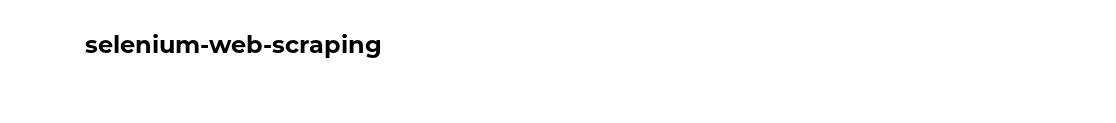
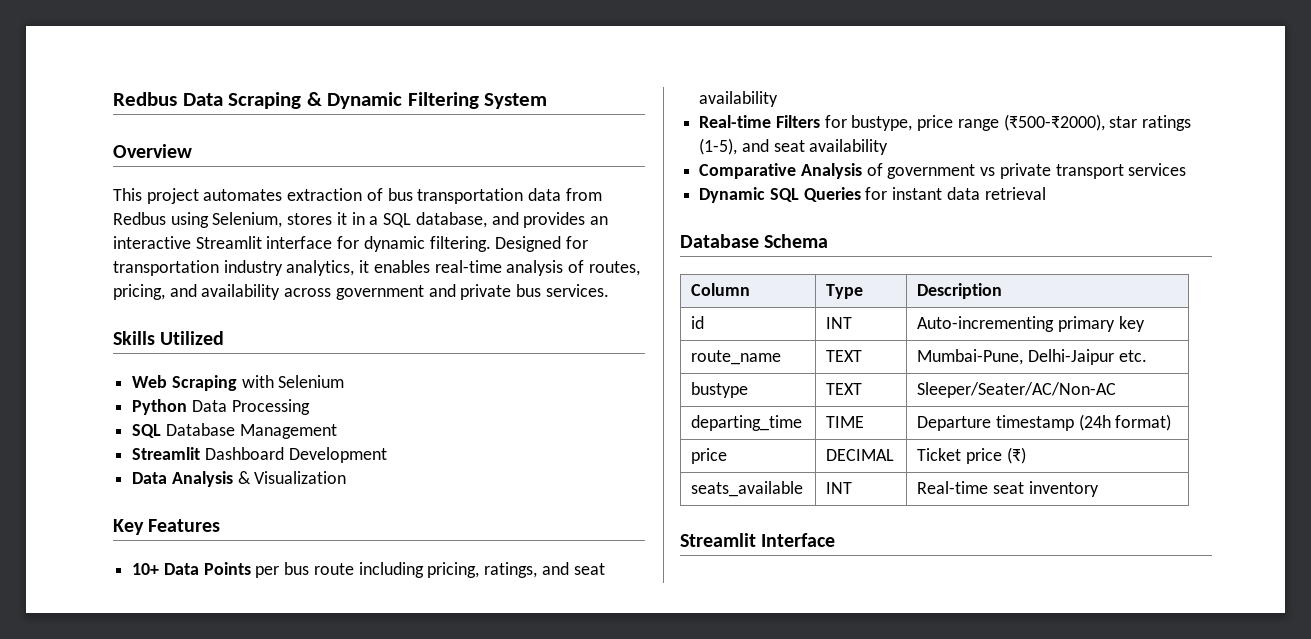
[85,34,382,58] selenium-web-scraping -> [113,92,548,109] [113,144,192,158] [113,188,602,204] [113,212,608,228] [113,236,589,252] [113,260,640,276] [113,284,609,300] [113,331,225,345] [132,375,345,391] [132,399,310,415] [132,423,337,439] [132,447,387,463] [132,471,347,487] [113,519,221,535] [132,562,605,578] [699,91,779,107] [699,114,1192,131] [699,138,889,155] [699,163,1187,179] [699,187,1046,203] [680,234,829,248] [691,283,751,296] [826,284,864,299] [917,283,1003,299] [691,316,705,329] [826,317,853,329] [917,316,1145,332] [691,350,782,365] [826,350,863,362] [917,349,1147,365] [691,382,749,398] [826,383,863,395] [917,382,1117,398] [691,415,803,431] [826,416,865,428] [917,414,1172,431] [691,448,728,464] [826,449,895,461] [917,447,1026,464] [691,481,804,497] [826,482,853,494] [917,481,1099,497] [680,533,836,547] Redbus Data Scraping & Dynamic Filtering System // Overview // This project automates extraction of bus transportation data from Redbus using Selenium, stores it in a SQL database, and provides an interactive Streamlit interface for dynamic filtering. Designed for transportation industry analytics, it enables real-time analysis of routes, pricing, and availability across government and private bus services. // Skills Utilized // Web Scraping with Selenium // Python Data Processing // SQL Database Management // Streamlit Dashboard Development // Data Analysis & Visualization // Key Features // 10+ Data Points per bus route including pricing, ratings, and seat availability // Real-time Filters for bustype, price range (₹500-₹2000), star ratings (1-5), and seat availability // Comparative Analysis of government vs private transport services // Dynamic SQL Queries for instant data retrieval // Database Schema // Column | Type | Description // id | INT | Auto-incrementing primary key // route_name | TEXT | Mumbai-Pune, Delhi-Jaipur etc. // bustype | TEXT | Sleeper/Seater/AC/Non-AC // departing_time | TIME | Departure timestamp (24h format) // price | DECIMAL | Ticket price (₹) // seats_available | INT | Real-time seat inventory // Streamlit Interface

